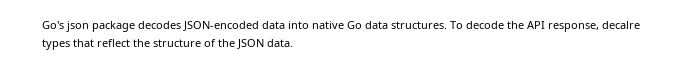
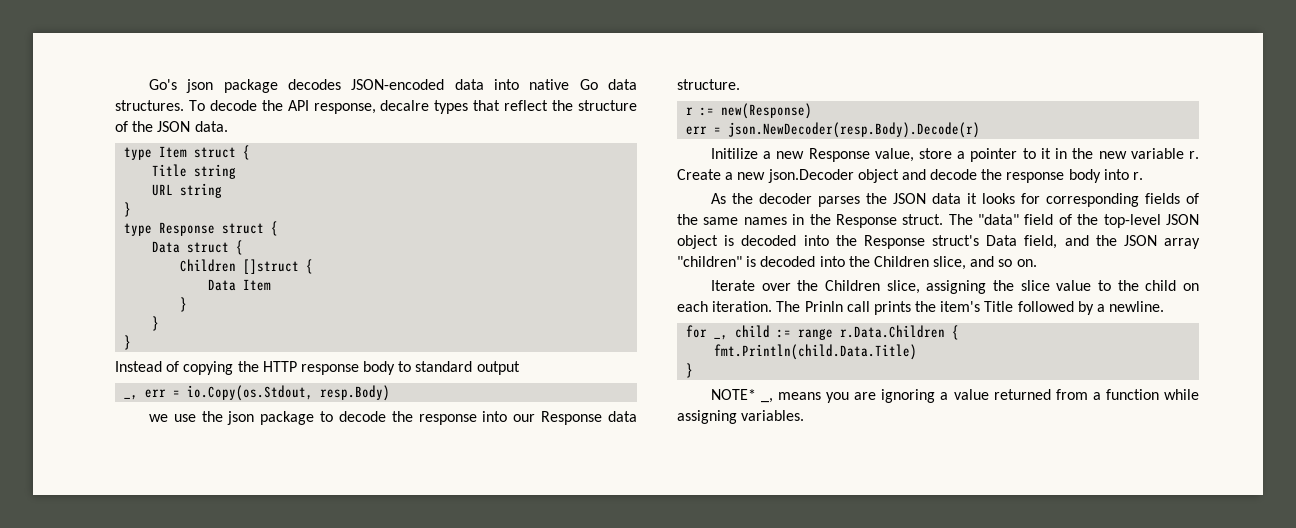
(293, 43) none -> [124,145,251,160] [152,164,237,179] [152,183,223,198] [124,202,132,217] [124,221,279,236] [152,240,244,255] [180,259,314,274] [208,279,272,291] [180,297,188,312] [152,316,160,331] [124,335,132,350] [115,361,520,375] [124,385,391,401] [148,411,637,425] [677,79,740,90] [686,103,813,119] [686,122,981,138] [710,148,1199,162] [677,169,1144,183] [710,193,1199,207] [677,214,1199,228] [677,235,1200,249] [677,256,1037,270] [710,280,1199,294] [677,301,1165,315] [686,325,960,340] [714,344,918,360] [686,363,694,378] [710,389,1199,403] [677,410,805,424] // type Item struct { // Title string // URL string // } // type Response struct { // Data struct { // Children []struct { // Data Item // } // } // } // Instead of copying the HTTP response body to standard output // _, err = io.Copy(os.Stdout, resp.Body) // we use the json package to decode the response into our Response data structure. // r := new(Response) // err = json.NewDecoder(resp.Body).Decode(r) // Initilize a new Response value, store a pointer to it in the new variable r. Create a new json.Decoder object and decode the response body into r. // As the decoder parses the JSON data it looks for corresponding fields of the same names in the Response struct. The "data" field of the top-level JSON object is decoded into the Response struct's Data field, and the JSON array "children" is decoded into the Children slice, and so on. // Iterate over the Children slice, assigning the slice value to the child on each iteration. The Prinln call prints the item's Title followed by a newline. // for _, child := range r.Data.Children { // fmt.Println(child.Data.Title) // } // NOTE* _, means you are ignoring a value returned from a function while assigning variables.

